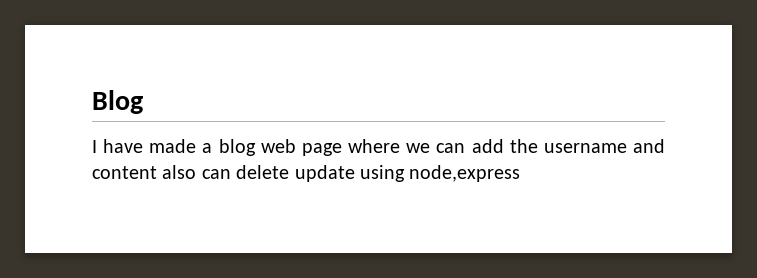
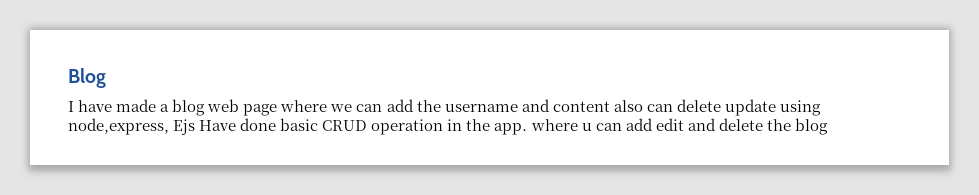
[409,165,521,182] node,express -> [68,118,828,135] node,express, Ejs Have done basic CRUD operation in the app. where u can add edit and delete the blog

